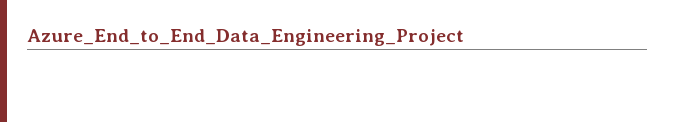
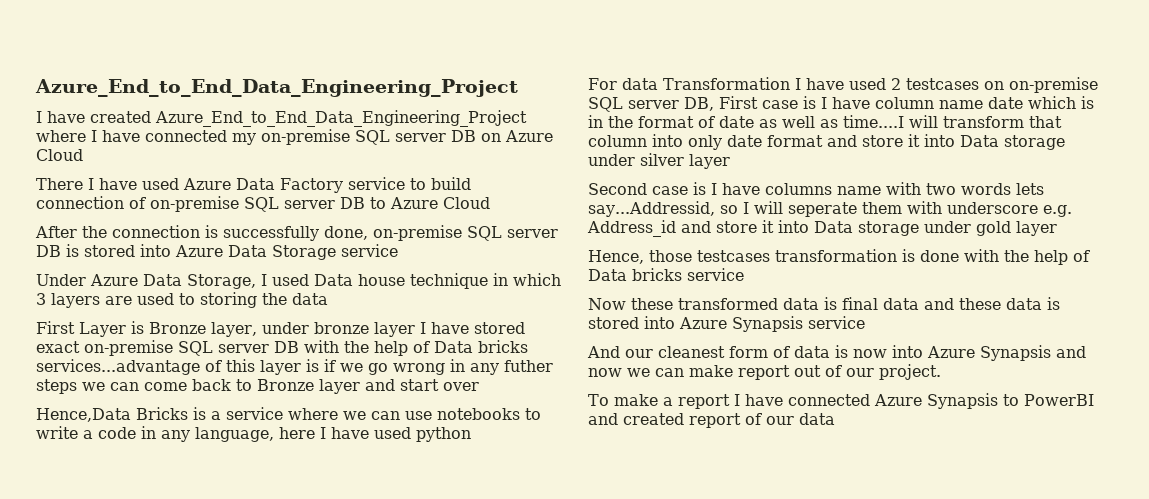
[27,29,464,46] Azure_End_to_End_Data_Engineering_Project -> [35,79,518,97] [36,110,527,127] [36,129,553,145] [36,149,83,161] [36,177,471,193] [36,196,490,212] [35,225,558,241] [36,244,398,260] [36,273,561,289] [36,292,328,308] [36,321,525,337] [36,340,528,356] [36,359,553,375] [36,379,479,394] [36,407,541,422] [36,426,471,442] [588,77,1098,93] [588,96,1094,112] [588,115,1062,128] [588,134,1065,150] [588,153,730,169] [588,182,1044,195] [588,201,1072,217] [587,220,1057,237] [588,249,1090,265] [588,268,744,281] [588,297,1060,310] [588,316,865,332] [587,345,1086,361] [588,364,941,380] [588,393,1094,409] [588,413,835,428] Azure_End_to_End_Data_Engineering_Project // I have created Azure_End_to_End_Data_Engineering_Project where I have connected my on-premise SQL server DB on Azure Cloud // There I have used Azure Data Factory service to build connection of on-premise SQL server DB to Azure Cloud // After the connection is successfully done, on-premise SQL server DB is stored into Azure Data Storage service // Under Azure Data Storage, I used Data house technique in which 3 layers are used to storing the data // First Layer is Bronze layer, under bronze layer I have stored exact on-premise SQL server DB with the help of Data bricks services...advantage of this layer is if we go wrong in any futher steps we can come back to Bronze layer and start over // Hence,Data Bricks is a service where we can use notebooks to write a code in any language, here I have used python // For data Transformation I have used 2 testcases on on-premise SQL server DB, First case is I have column name date which is in the format of date as well as time....I will transform that column into only date format and store it into Data storage under silver layer // Second case is I have columns name with two words lets say...Addressid, so I will seperate them with underscore e.g. Address_id and store it into Data storage under gold layer // Hence, those testcases transformation is done with the help of Data bricks service // Now these transformed data is final data and these data is stored into Azure Synapsis service // And our cleanest form of data is now into Azure Synapsis and now we can make report out of our project. // To make a report I have connected Azure Synapsis to PowerBI and created report of our data

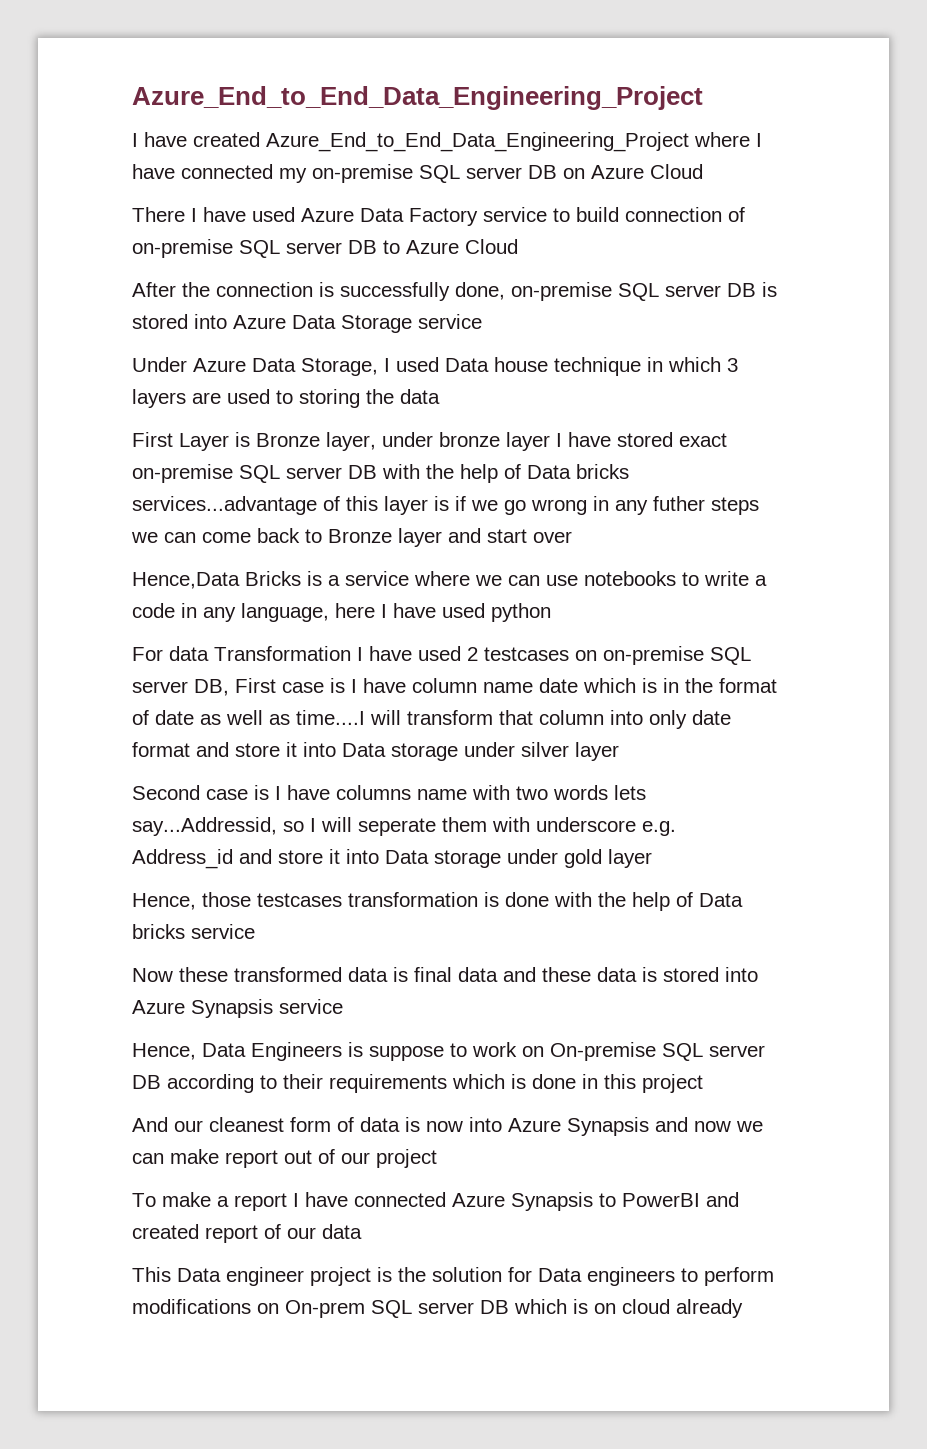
(865, 322) none -> [132,1042,765,1061] [132,1074,703,1093] // Hence, Data Engineers is suppose to work on On-premise SQL server DB according to their requirements which is done in this project
[879,364,941,380] project. -> [376,1149,437,1168] project
(835, 419) none -> [132,1267,774,1286] [132,1299,743,1318] // This Data engineer project is the solution for Data engineers to perform modifications on On-prem SQL server DB which is on cloud already

